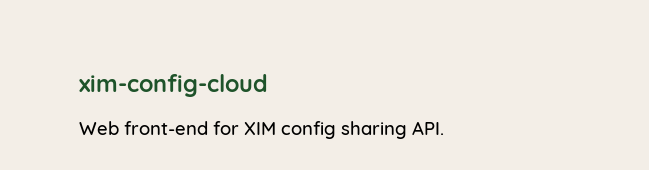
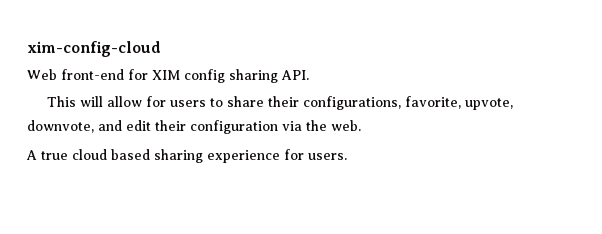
(444, 128) none -> [46,96,513,110] [27,120,361,134] [26,149,347,163] // This will allow for users to share their configurations, favorite, upvote, downvote, and edit their configuration via the web. // A true cloud based sharing experience for users.

